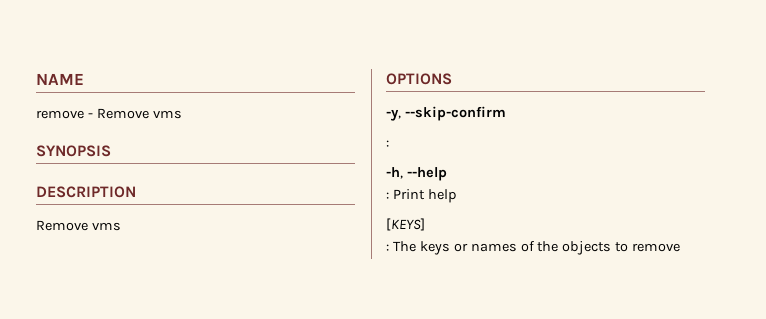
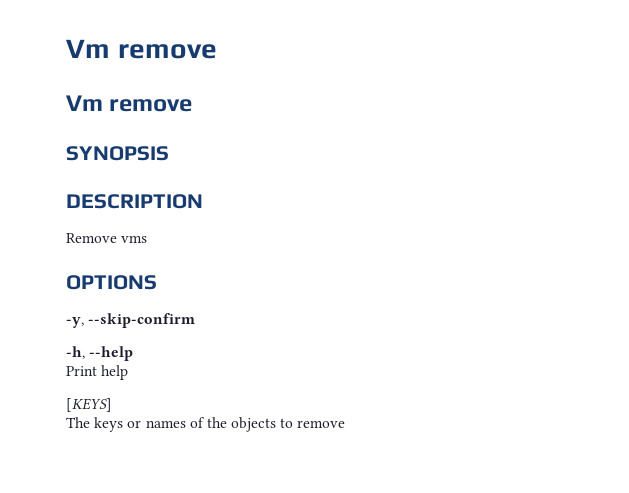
[36,73,84,85] [36,108,182,119] NAME // remove - Remove vms -> [66,39,217,59] [66,95,193,112] Vm remove // Vm remove
[386,140,389,147] // : -> (196, 320) none
[386,192,389,199] : -> (134, 353) none
[386,244,389,251] : -> (112, 405) none

